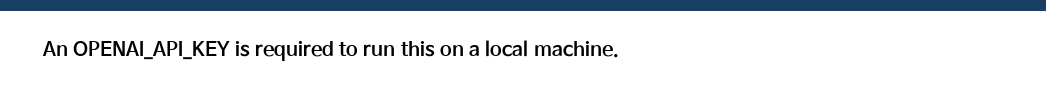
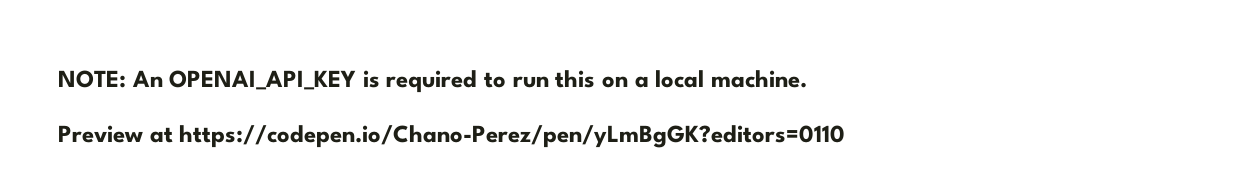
(42, 48) none -> [58,70,126,88] NOTE:
(619, 49) none -> [58,125,846,148] // Preview at https://codepen.io/Chano-Perez/pen/yLmBgGK?editors=0110

